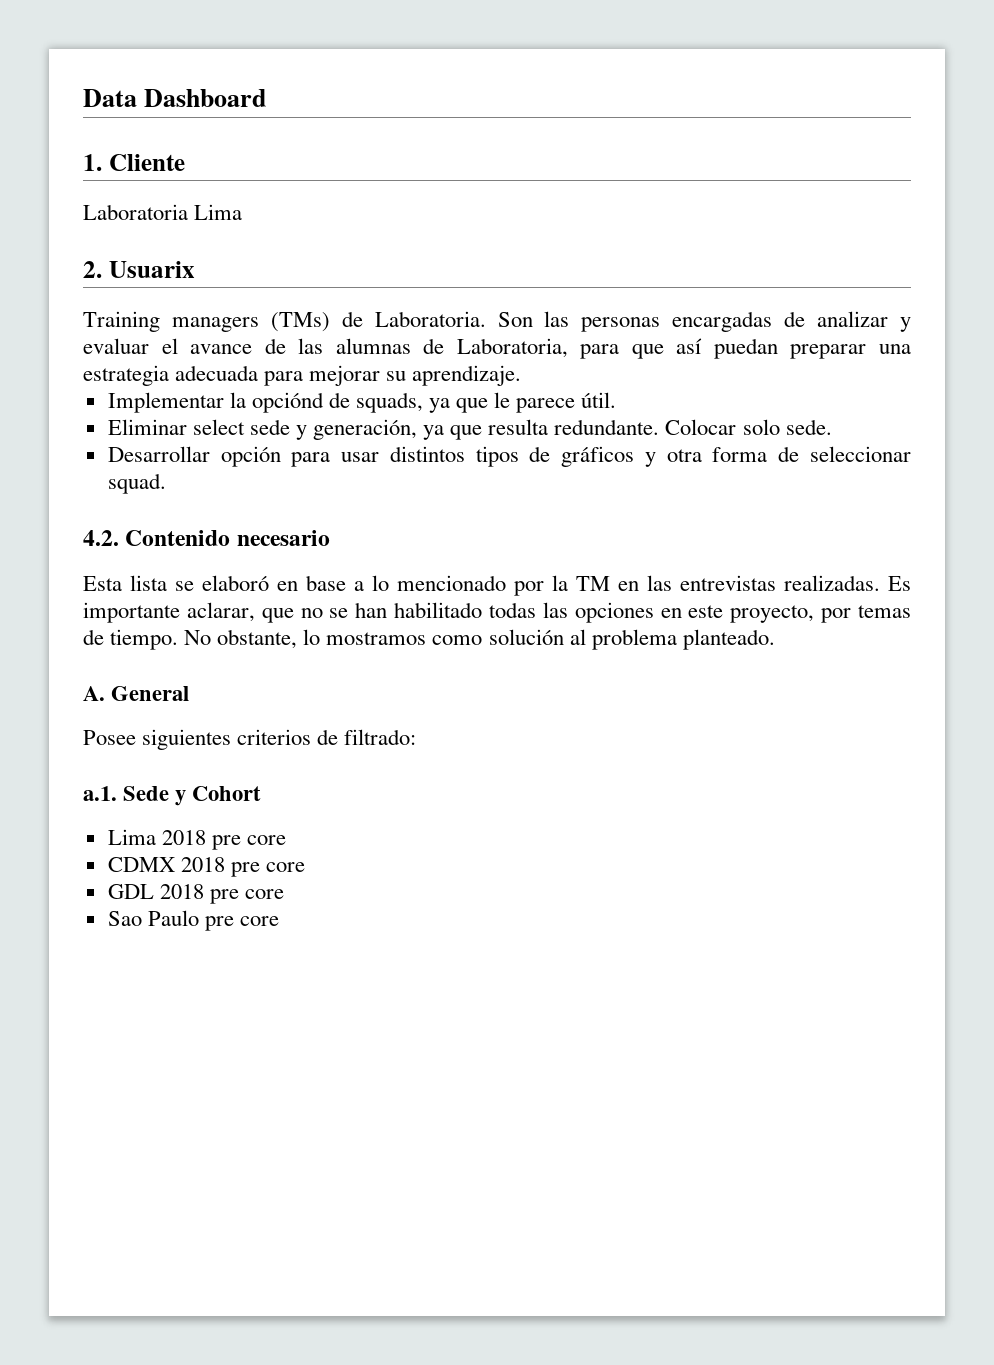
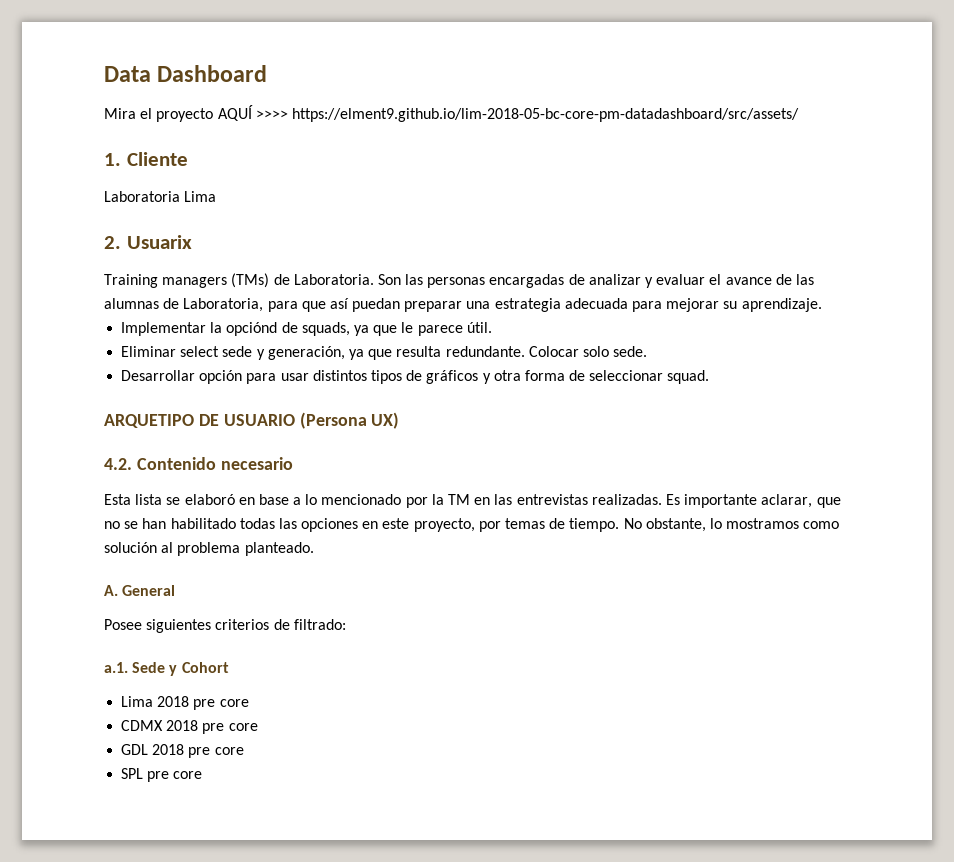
(267, 98) none -> [104,105,799,122] // Mira el proyecto AQUÍ >>>> https://elment9.github.io/lim-2018-05-bc-core-pm-datadashboard/src/assets/
(166, 483) none -> [104,412,400,429] // ARQUETIPO DE USUARIO (Persona UX)
[107,910,199,926] Sao Paulo -> [121,768,144,779] SPL

